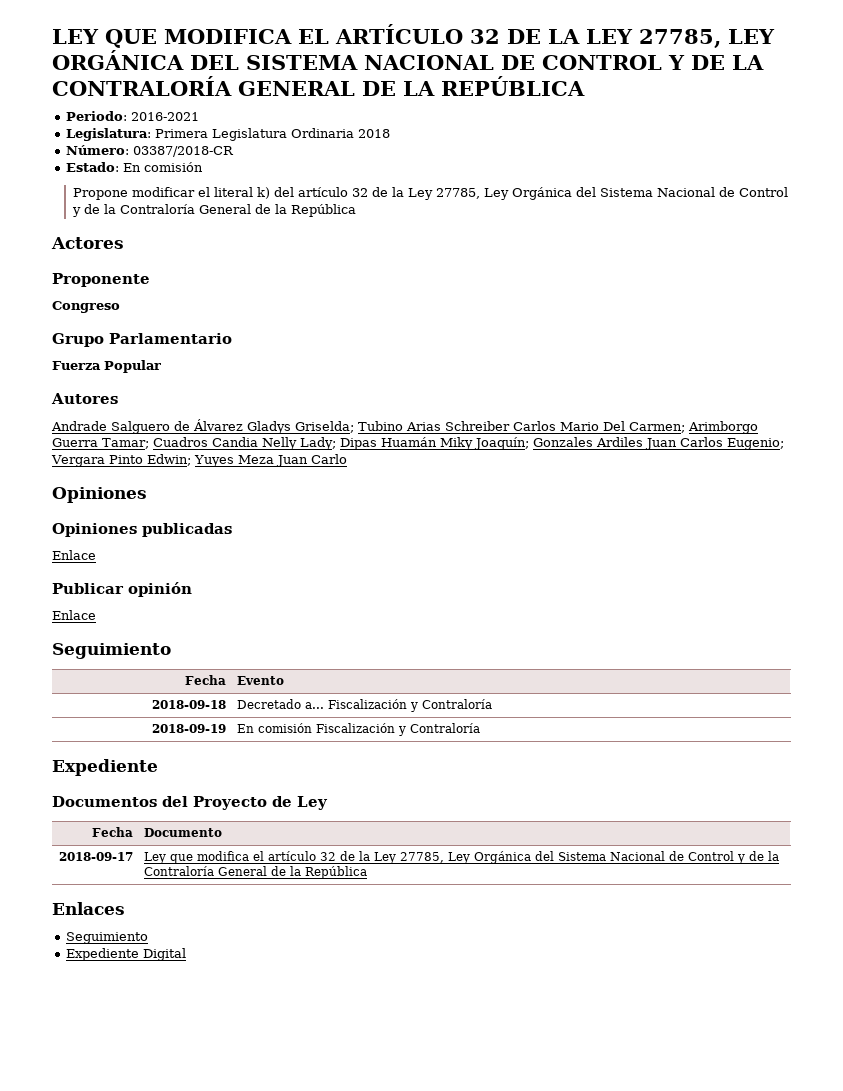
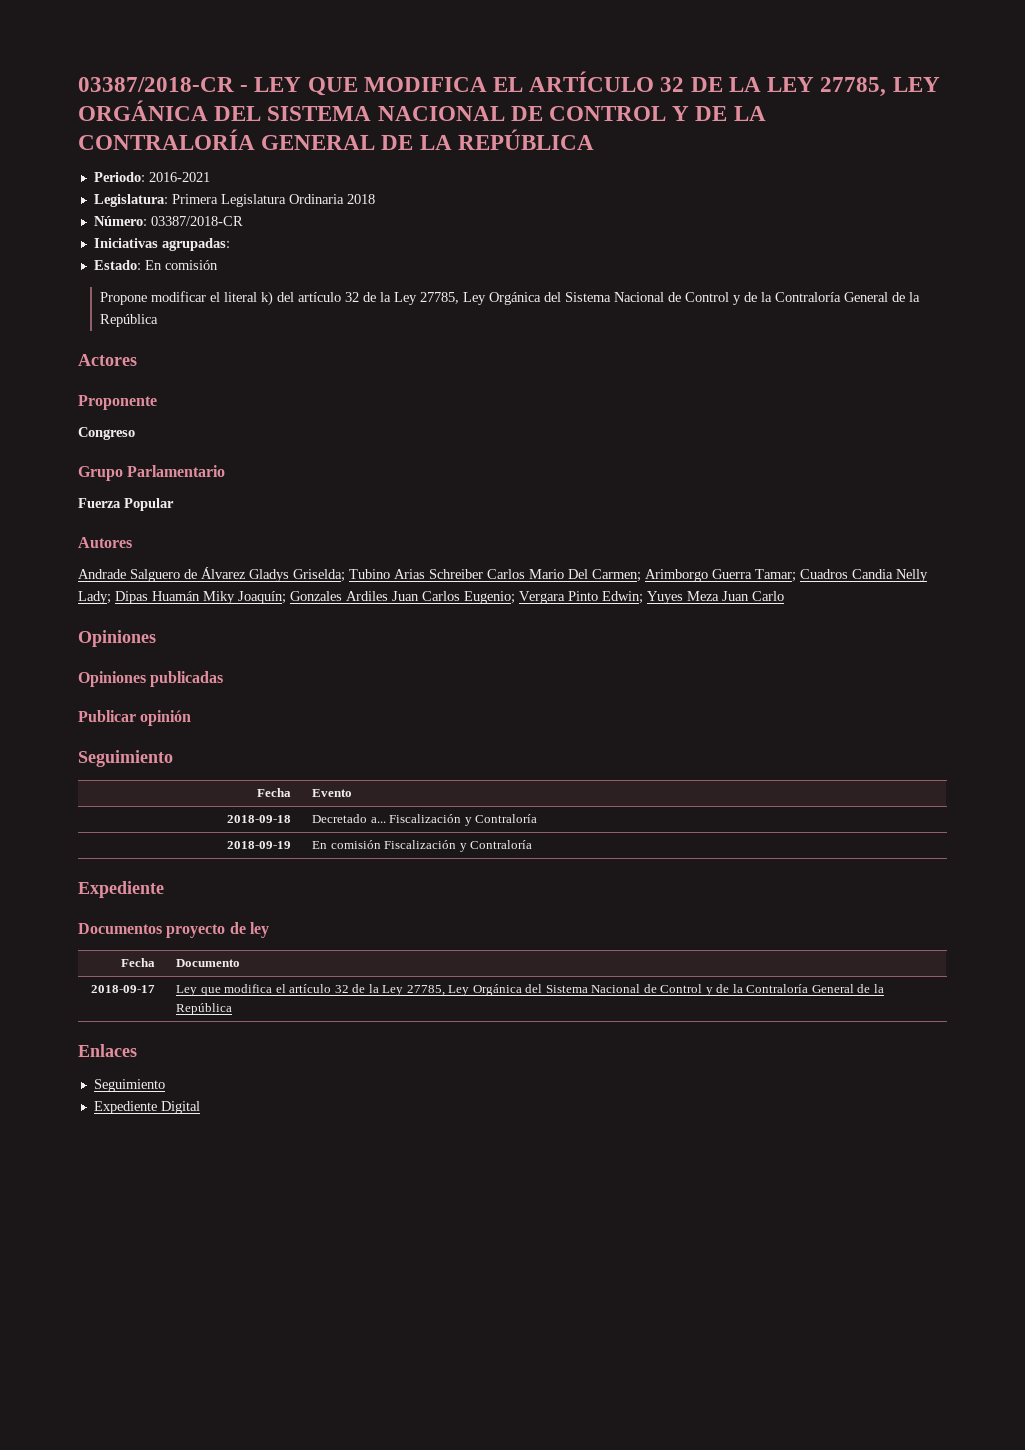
(52, 36) none -> [78,77,249,92] 03387/2018-CR -
(235, 151) none -> [93,238,230,251] // Iniciativas agrupadas:
[52,550,96,560] // Enlace -> (224, 679) none
[52,610,96,620] // Enlace -> (192, 718) none
[162,796,328,810] del Proyecto de Ley -> [166,922,269,938] proyecto de ley

